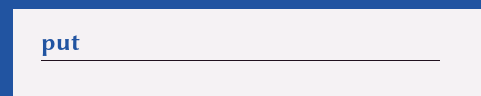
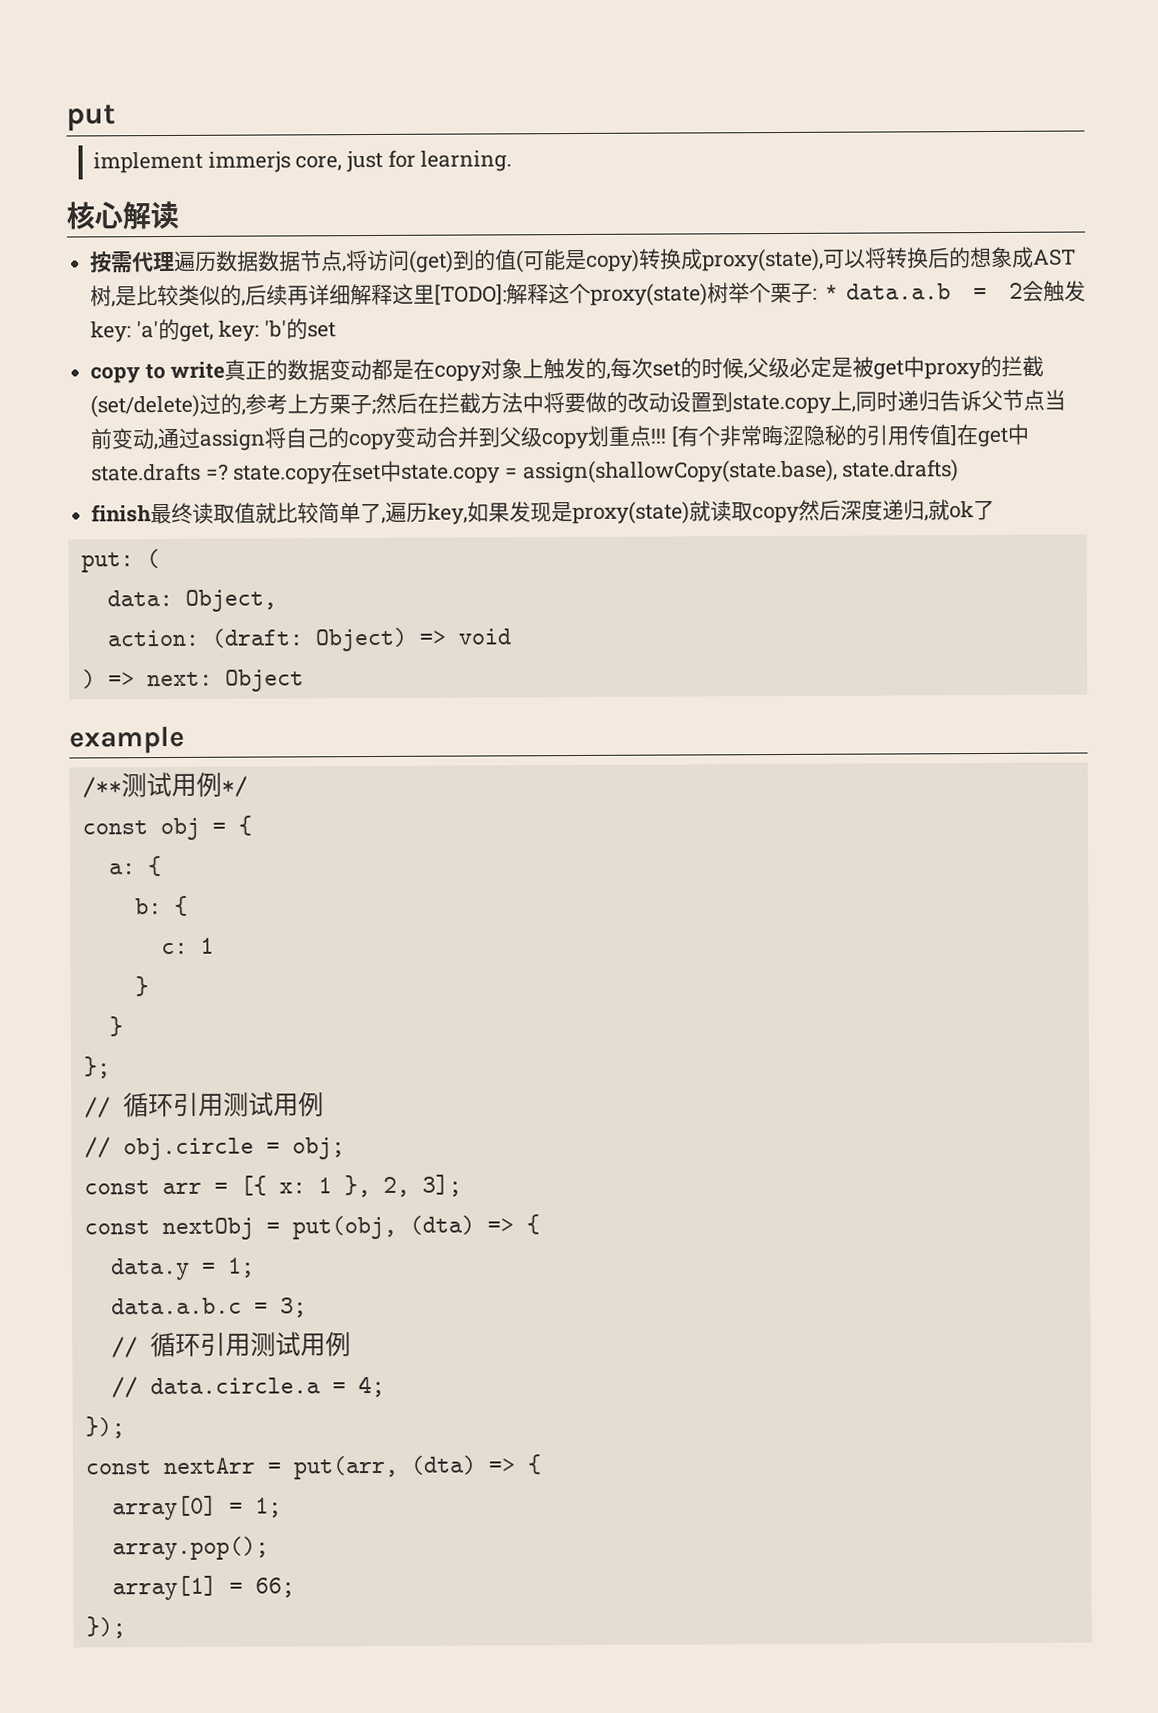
(80, 45) none -> [93,149,513,174] [66,200,179,230] [90,246,1077,273] [90,280,1086,308] [90,318,337,343] [90,355,1045,384] [90,389,1067,418] [90,423,1029,451] [91,459,960,485] [91,499,996,525] [80,549,160,573] [106,589,277,612] [106,627,511,652] [81,669,304,692] [69,725,185,754] [81,771,248,799] [81,815,252,841] [108,856,162,877] [134,895,188,916] [160,937,214,955] [134,976,149,997] [108,1016,123,1037] [82,1056,111,1079] [83,1091,324,1119] [83,1136,345,1161] [83,1174,462,1198] [83,1214,540,1241] [109,1257,255,1281] [110,1297,307,1318] [110,1331,351,1359] [110,1375,385,1399] [84,1416,125,1439] [84,1454,542,1480] [111,1495,282,1521] [111,1536,269,1561] [111,1575,295,1601] [85,1616,126,1639] // implement immerjs core, just for learning. // 核心解读 // 按需代理遍历数据数据节点,将访问(get)到的值(可能是copy)转换成proxy(state),可以将转换后的想象成AST树,是比较类似的,后续再详细解释这里[TODO]:解释这个proxy(state)树举个栗子: * data.a.b = 2会触发key: 'a'的get, key: 'b'的set // copy to write真正的数据变动都是在copy对象上触发的,每次set的时候,父级必定是被get中proxy的拦截(set/delete)过的,参考上方栗子;然后在拦截方法中将要做的改动设置到state.copy上,同时递归告诉父节点当前变动,通过assign将自己的copy变动合并到父级copy划重点!!! [有个非常晦涩隐秘的引用传值]在get中state.drafts =? state.copy在set中state.copy = assign(shallowCopy(state.base), state.drafts) // finish最终读取值就比较简单了,遍历key,如果发现是proxy(state)就读取copy然后深度递归,就ok了 // put: ( // data: Object, // action: (draft: Object) => void // ) => next: Object // example // /**测试用例*/ // const obj = { // a: { // b: { // c: 1 // } // } // }; // // 循环引用测试用例 // // obj.circle = obj; // const arr = [{ x: 1 }, 2, 3]; // const nextObj = put(obj, (dta) => { // data.y = 1; // data.a.b.c = 3; // // 循环引用测试用例 // // data.circle.a = 4; // }); // const nextArr = put(arr, (dta) => { // array[0] = 1; // array.pop(); // array[1] = 66; // });

